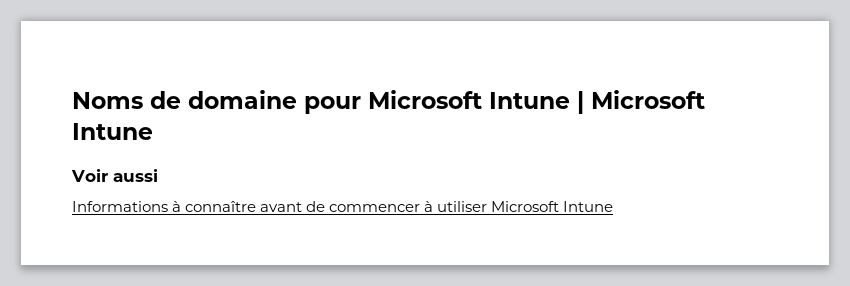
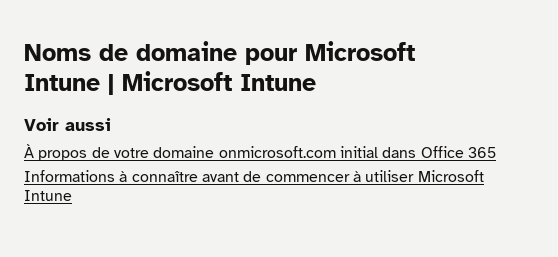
(158, 175) none -> [24,144,496,161] // À propos de votre domaine onmicrosoft.com initial dans Office 365

